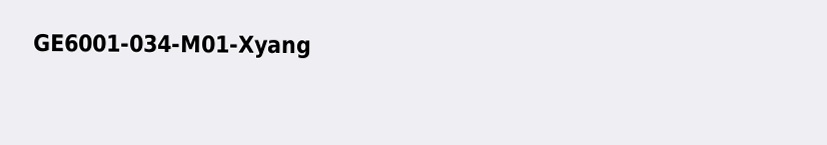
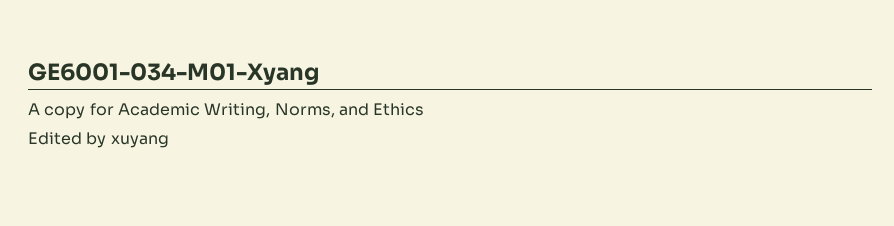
(312, 45) none -> [28,103,425,119] [28,132,169,148] // A copy for Academic Writing, Norms, and Ethics // Edited by xuyang

